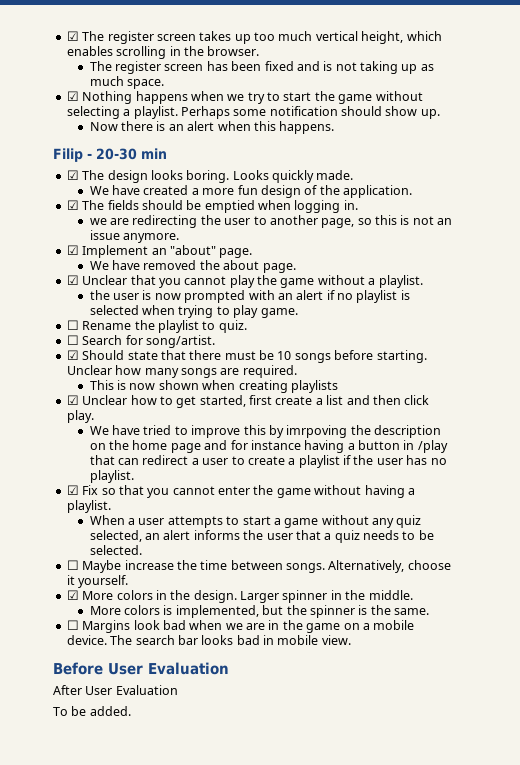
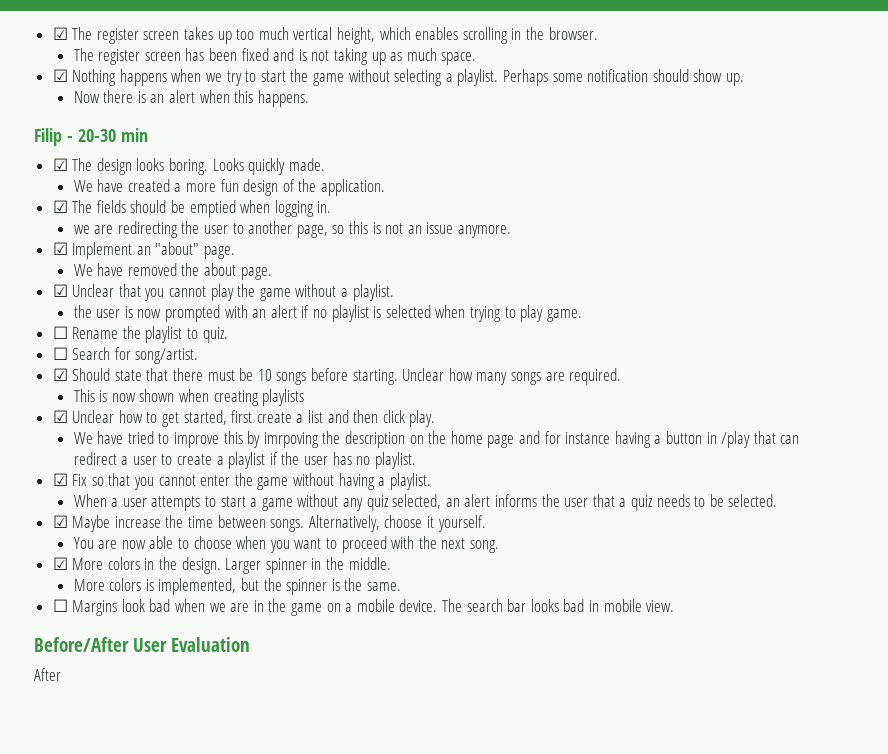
[66,560,79,570] ☐ -> [52,515,68,528] ☑
(129, 581) none -> [73,536,499,553] // You are now able to choose when you want to proceed with the next song.
[53,662,103,675] Before -> [34,637,129,652] Before/After
[85,685,178,695] [53,706,131,716] User Evaluation // To be added. -> (61, 674) none

